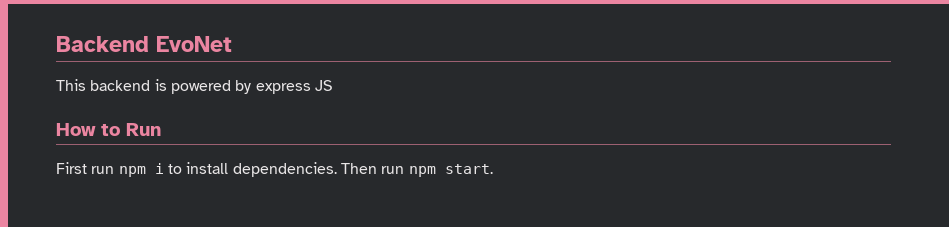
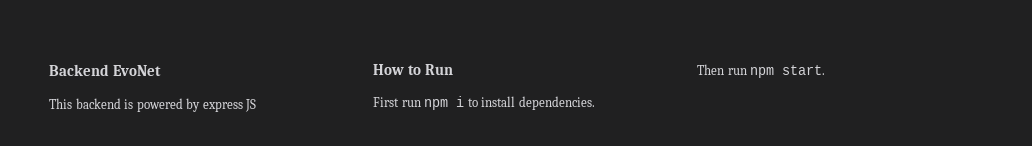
(337, 169) none -> (595, 103) //

